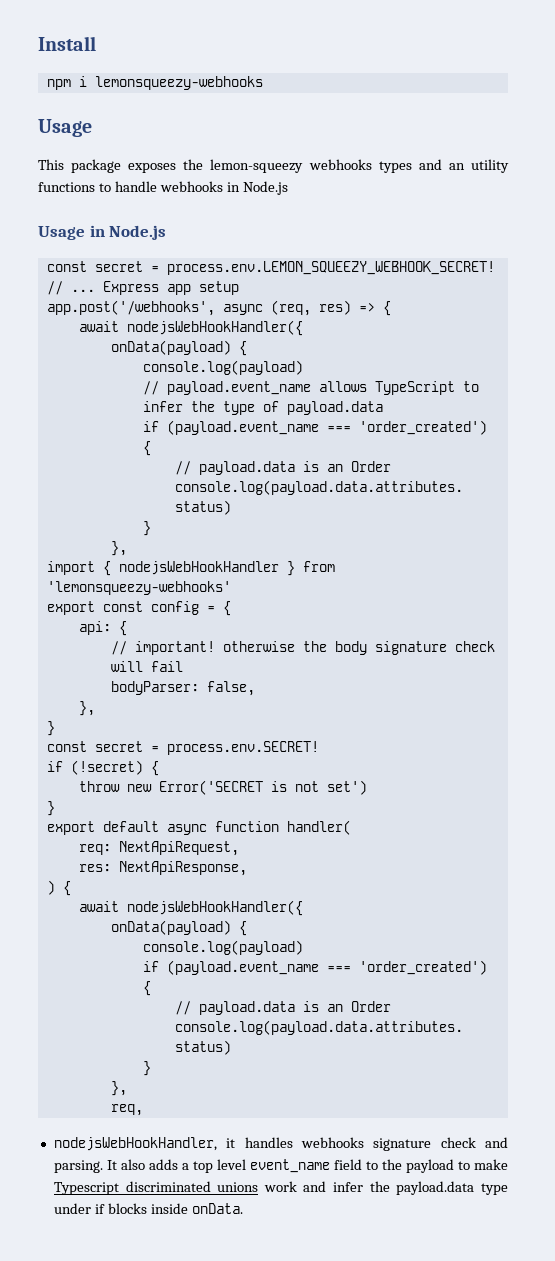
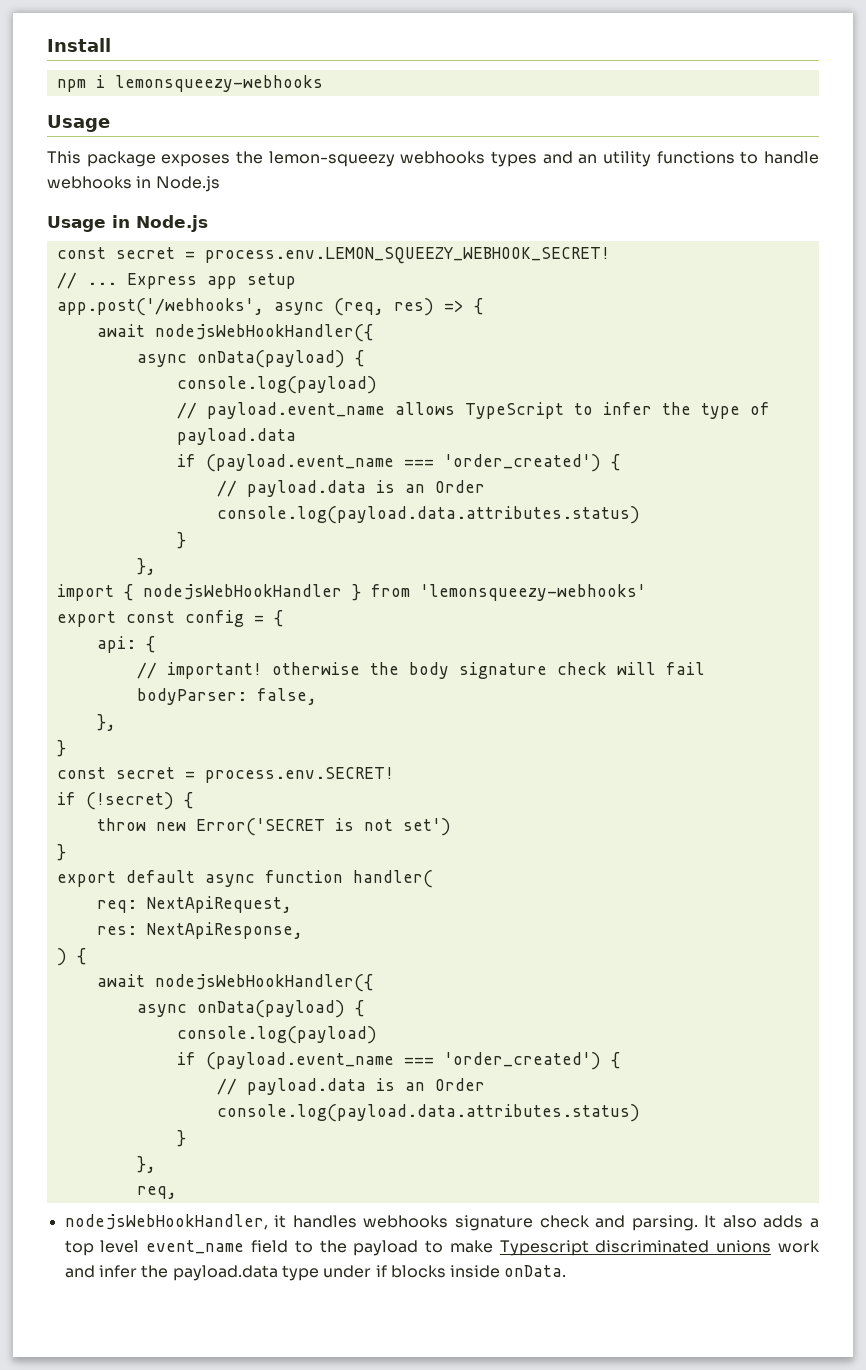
(303, 328) none -> [136,354,187,367] async
(303, 908) none -> [136,1004,187,1017] async

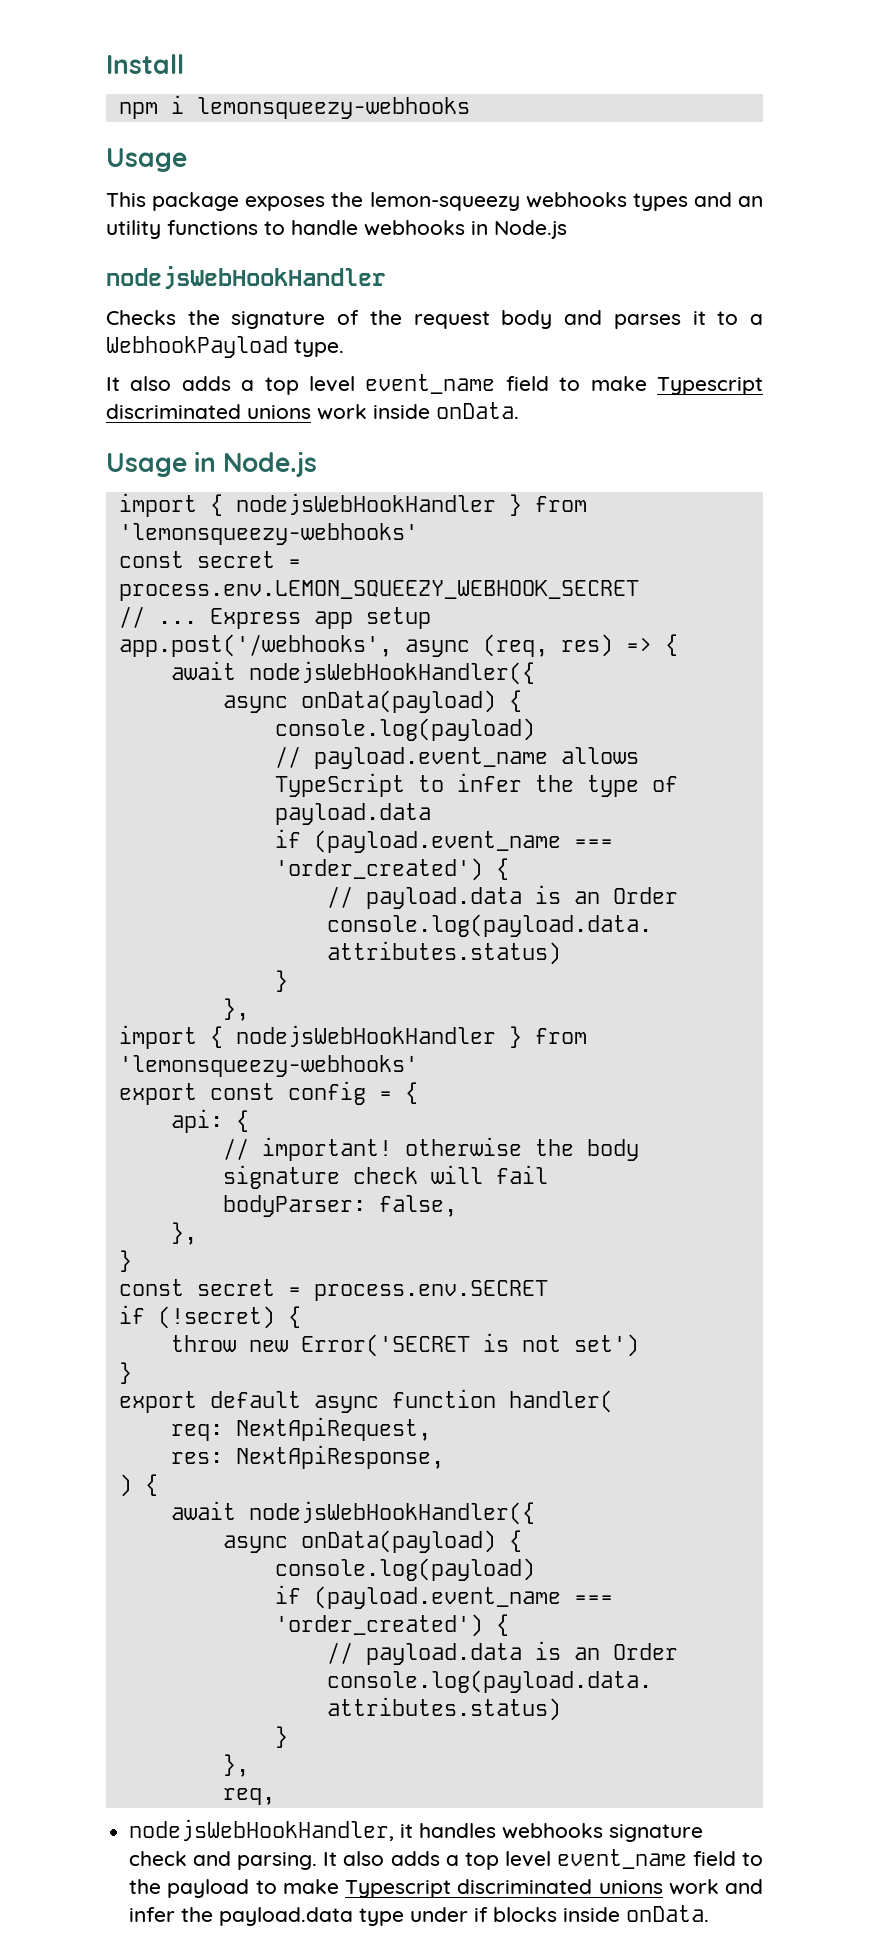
[47,215,208,232] [56,247,610,264] Usage in Node.js // const secret = process.env.LEMON_SQUEEZY_WEBHOOK_SECRET! -> [106,266,386,289] [106,310,764,329] [106,336,344,358] [106,374,763,395] [106,402,519,420] [106,451,318,477] [118,493,587,517] [118,523,418,545] [118,551,301,568] [118,580,639,601] nodejsWebHookHandler // Checks the signature of the request body and parses it to a WebhookPayload type. // It also adds a top level event_name field to make Typescript discriminated unions work inside onData. // Usage in Node.js // import { nodejsWebHookHandler } from 'lemonsqueezy-webhooks' // const secret = process.env.LEMON_SQUEEZY_WEBHOOK_SECRET
[204,767,394,783] process.env.SECRET! -> [313,1280,548,1301] process.env.SECRET

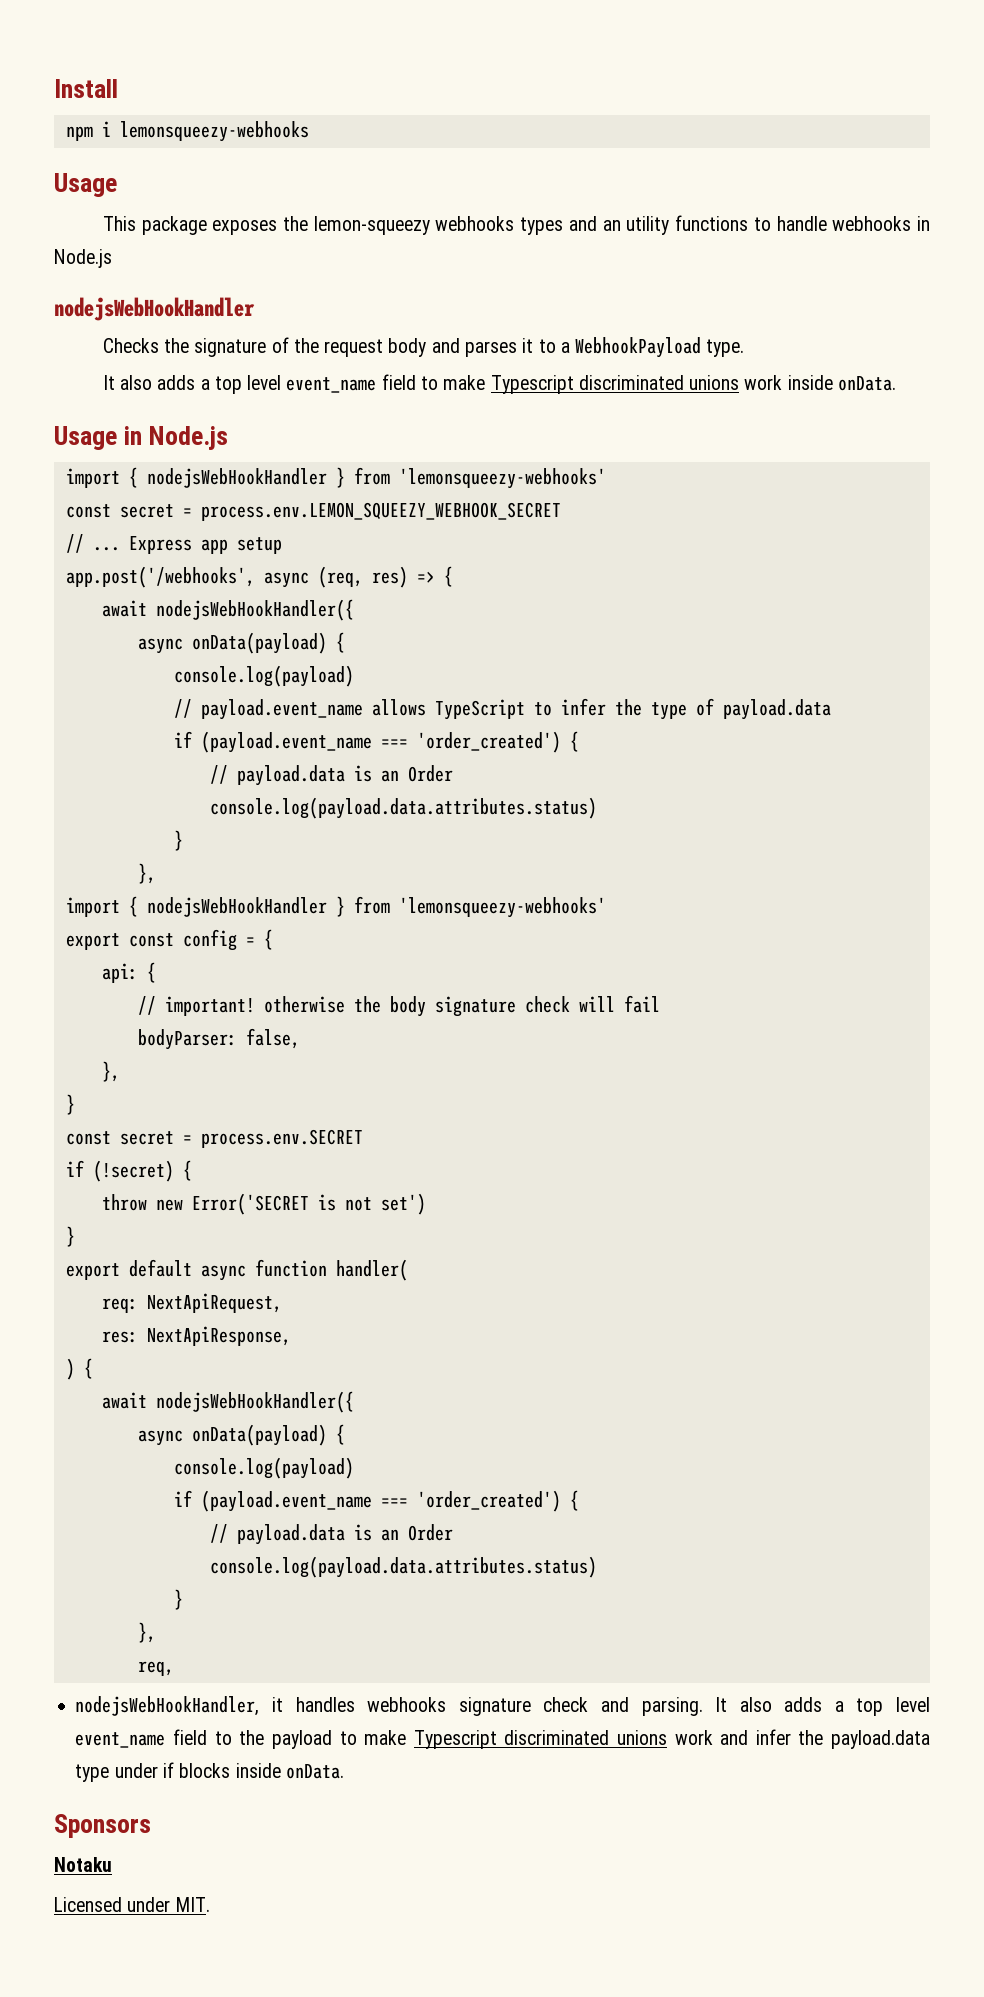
(710, 1913) none -> [54,1814,151,1838] [54,1857,112,1872] [54,1897,210,1912] // Sponsors // Notaku // Licensed under MIT.

